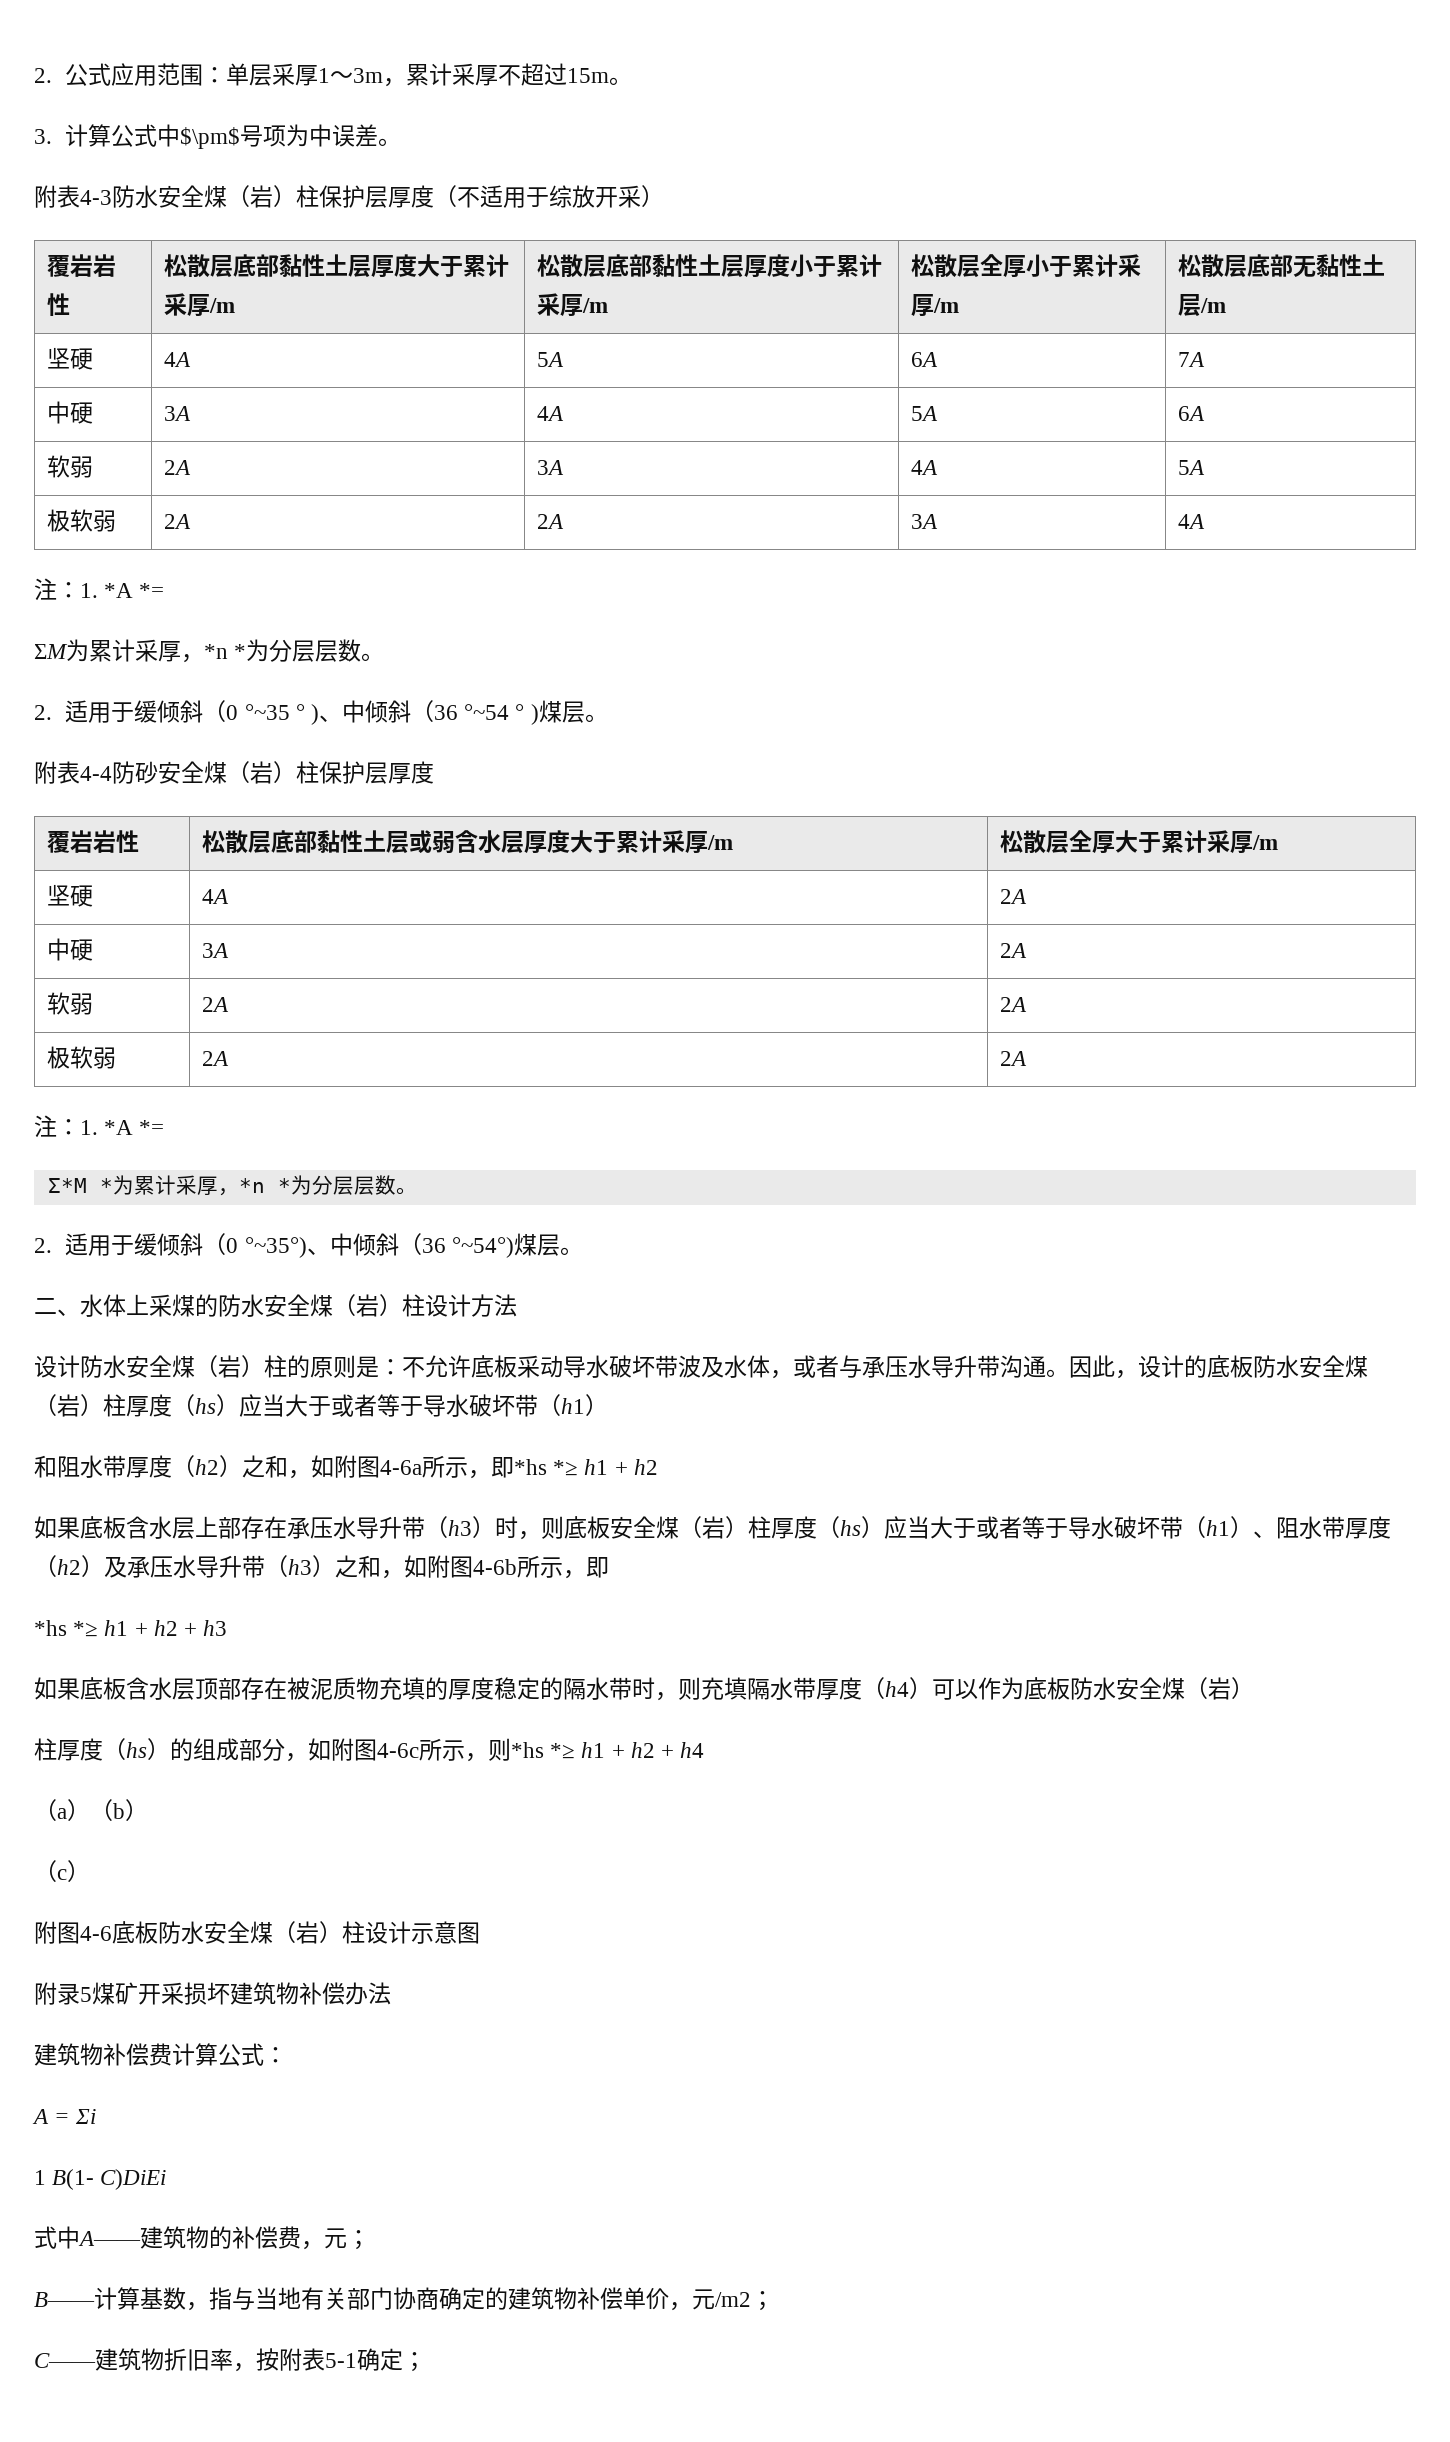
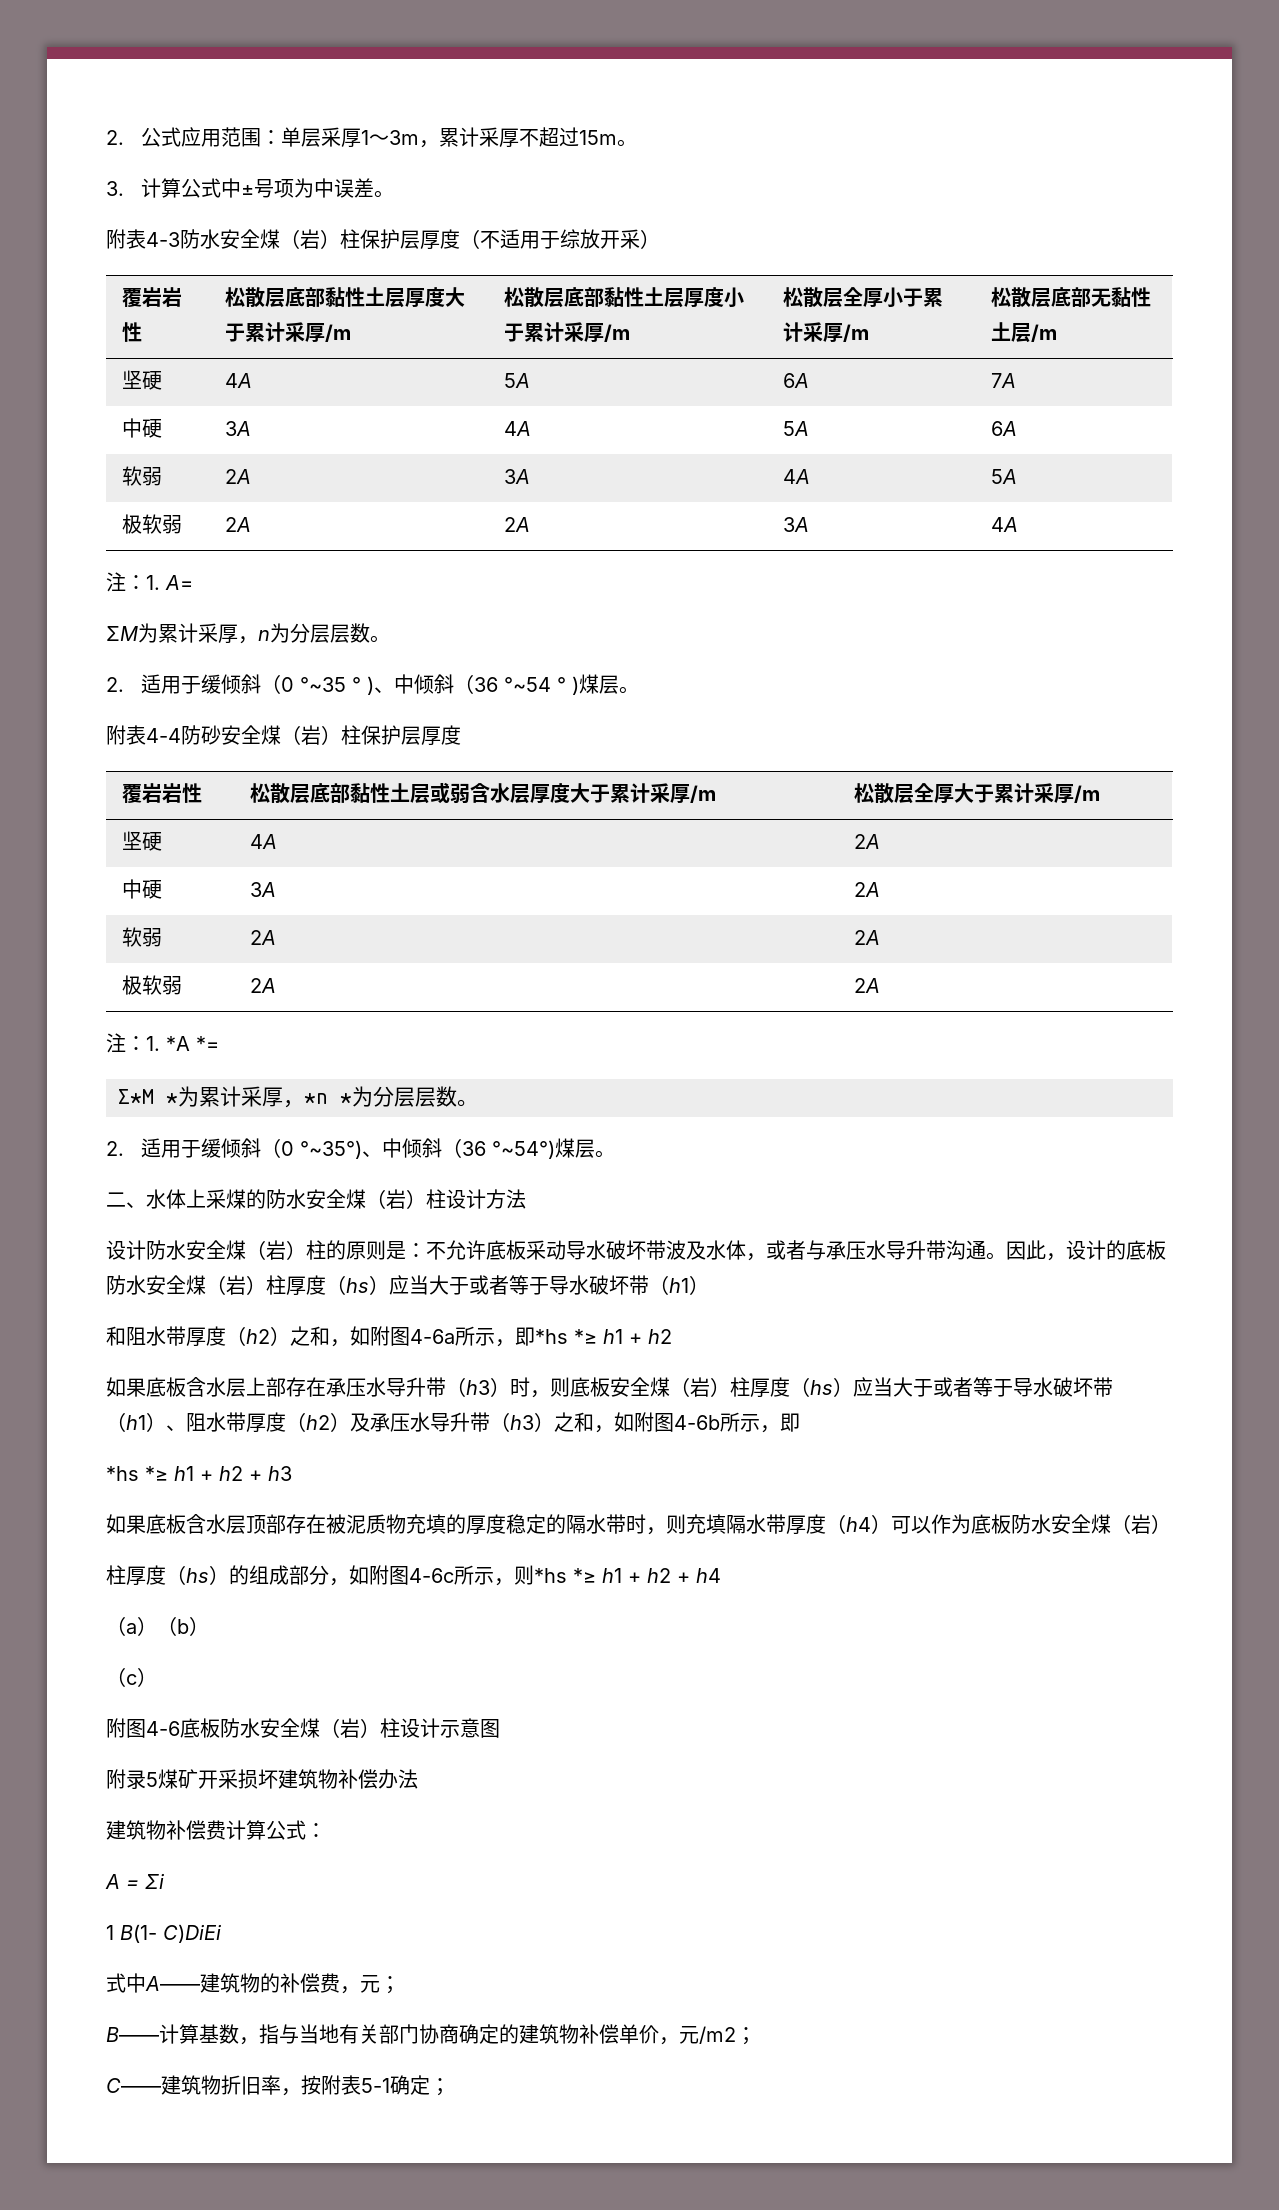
[180,127,241,149] $\pm$ -> [240,185,254,196] ±
[104,583,165,598] *A *= -> [165,575,193,590] A=
[204,644,247,659] *n * -> [258,630,270,641] n

